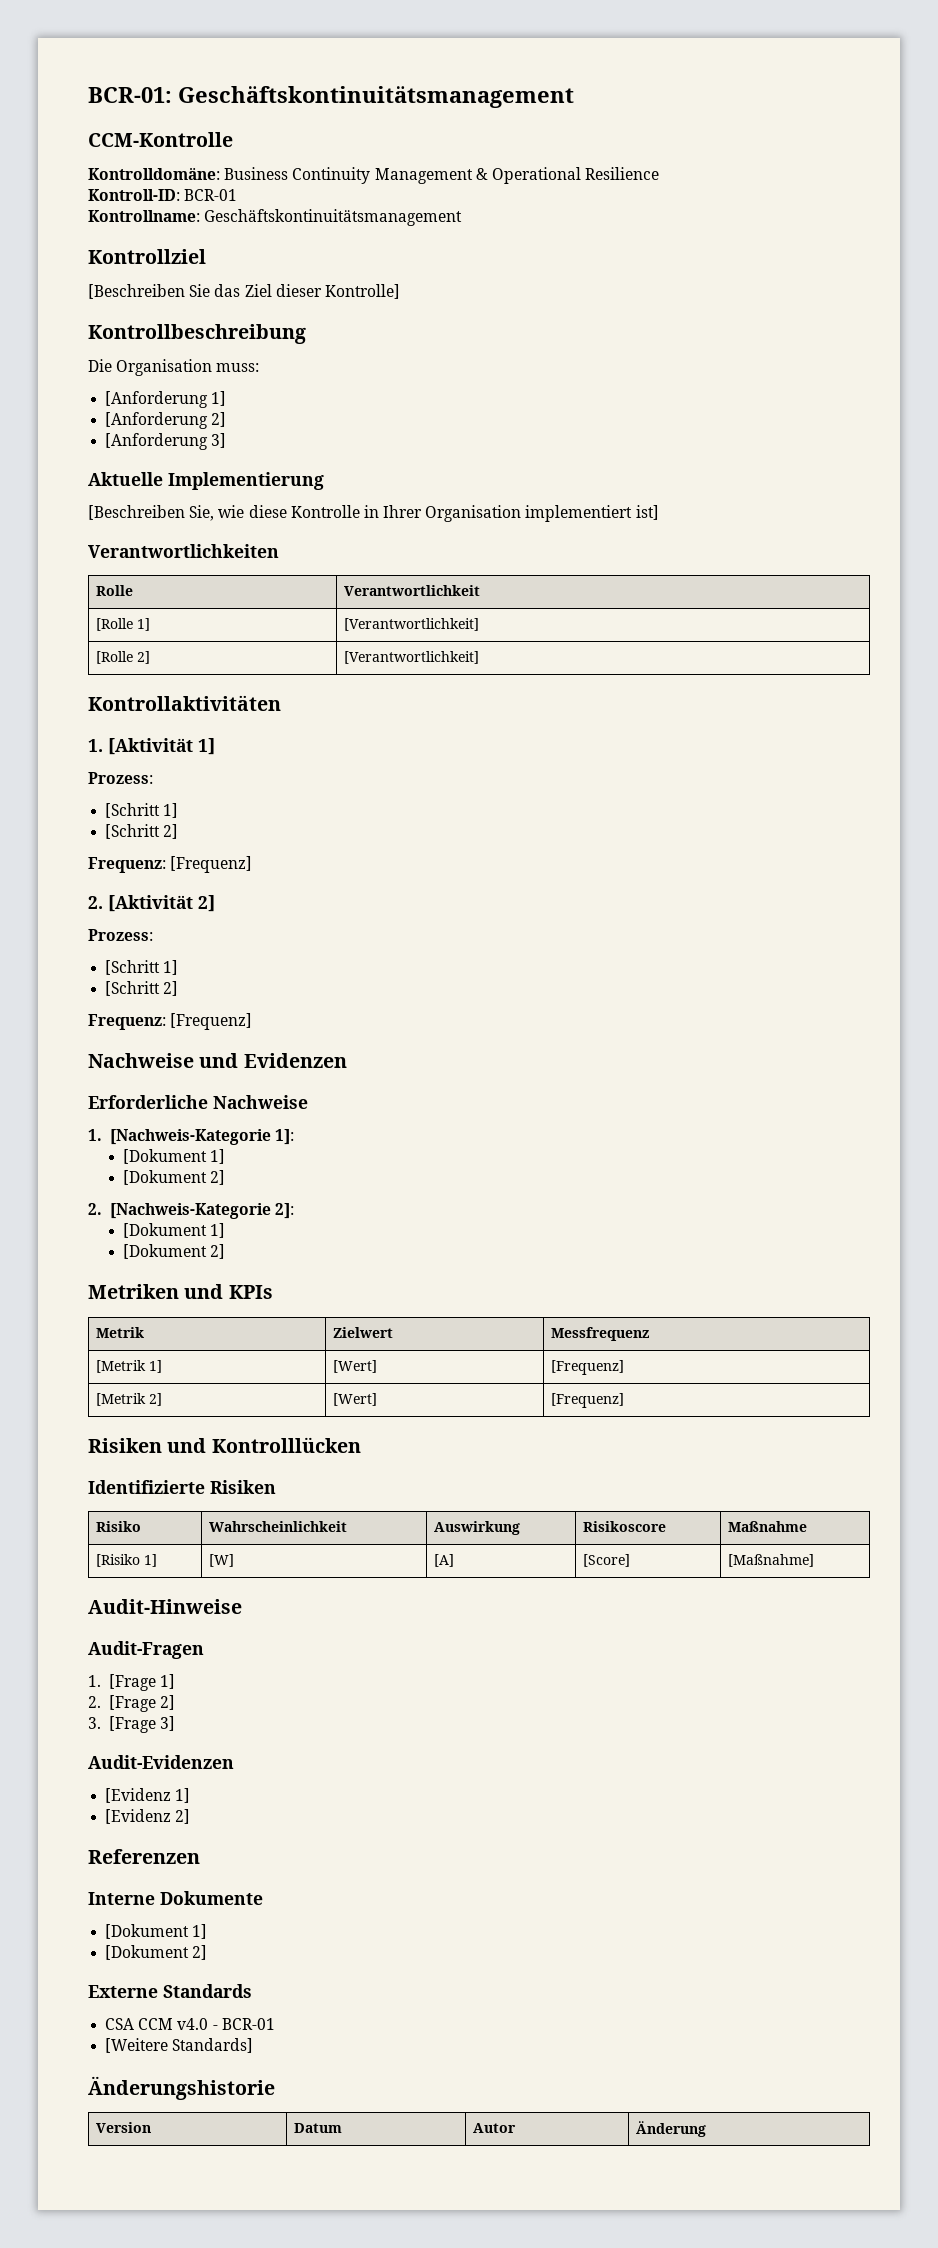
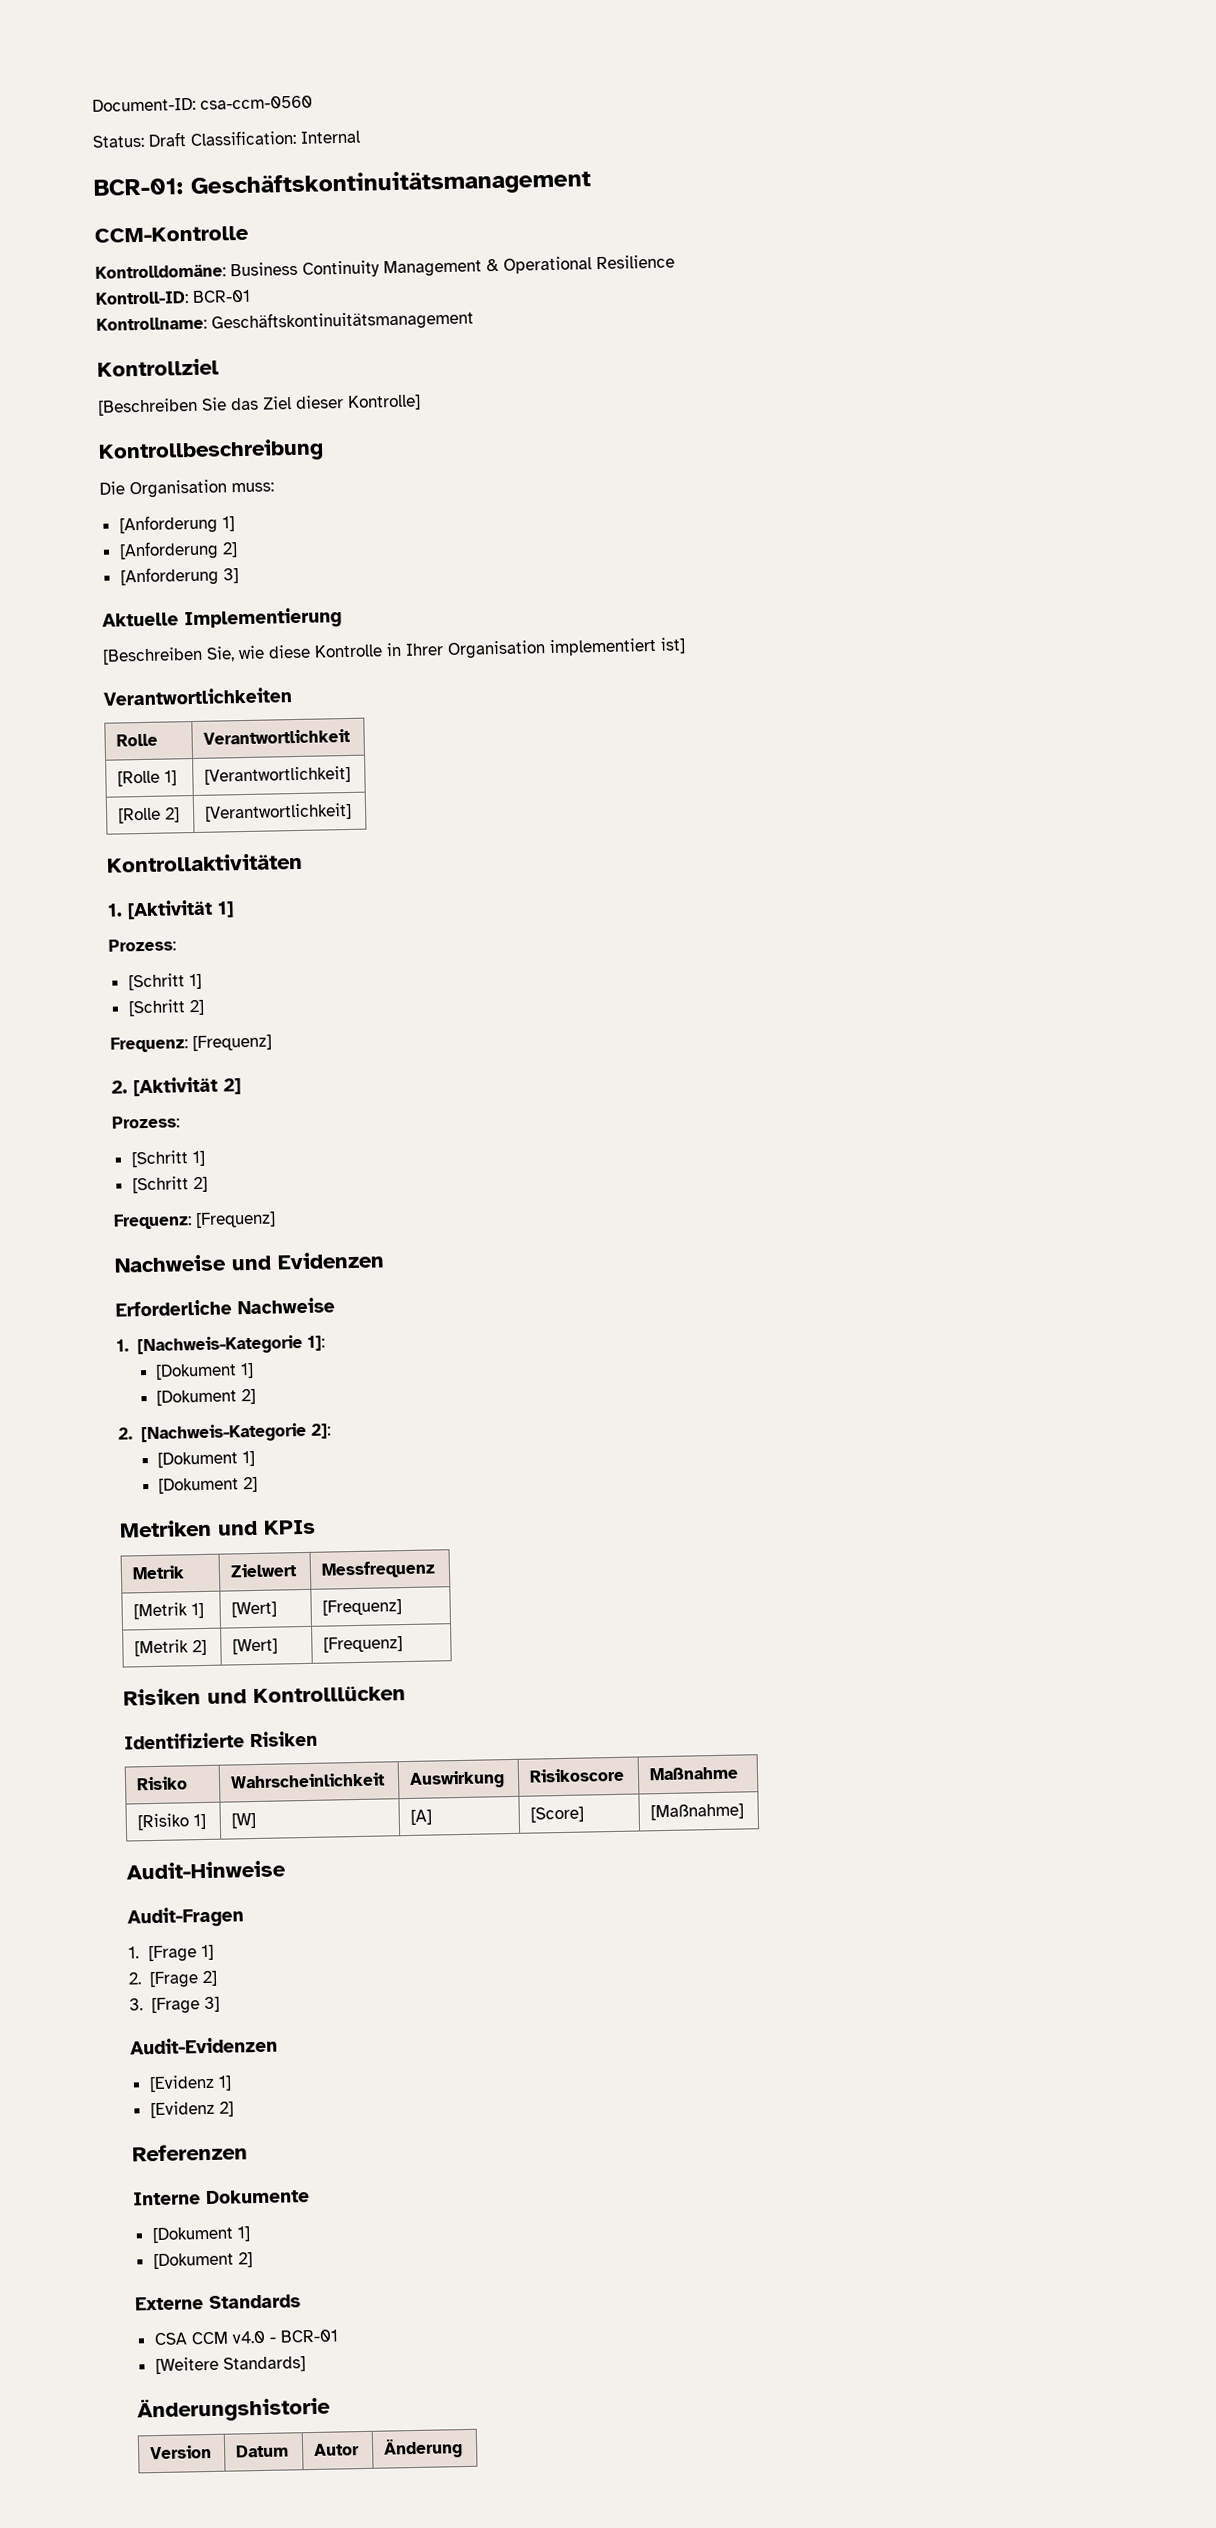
(88, 95) none -> [92,95,313,112] [92,129,361,148] Document-ID: csa-ccm-0560 // Status: Draft Classification: Internal //

